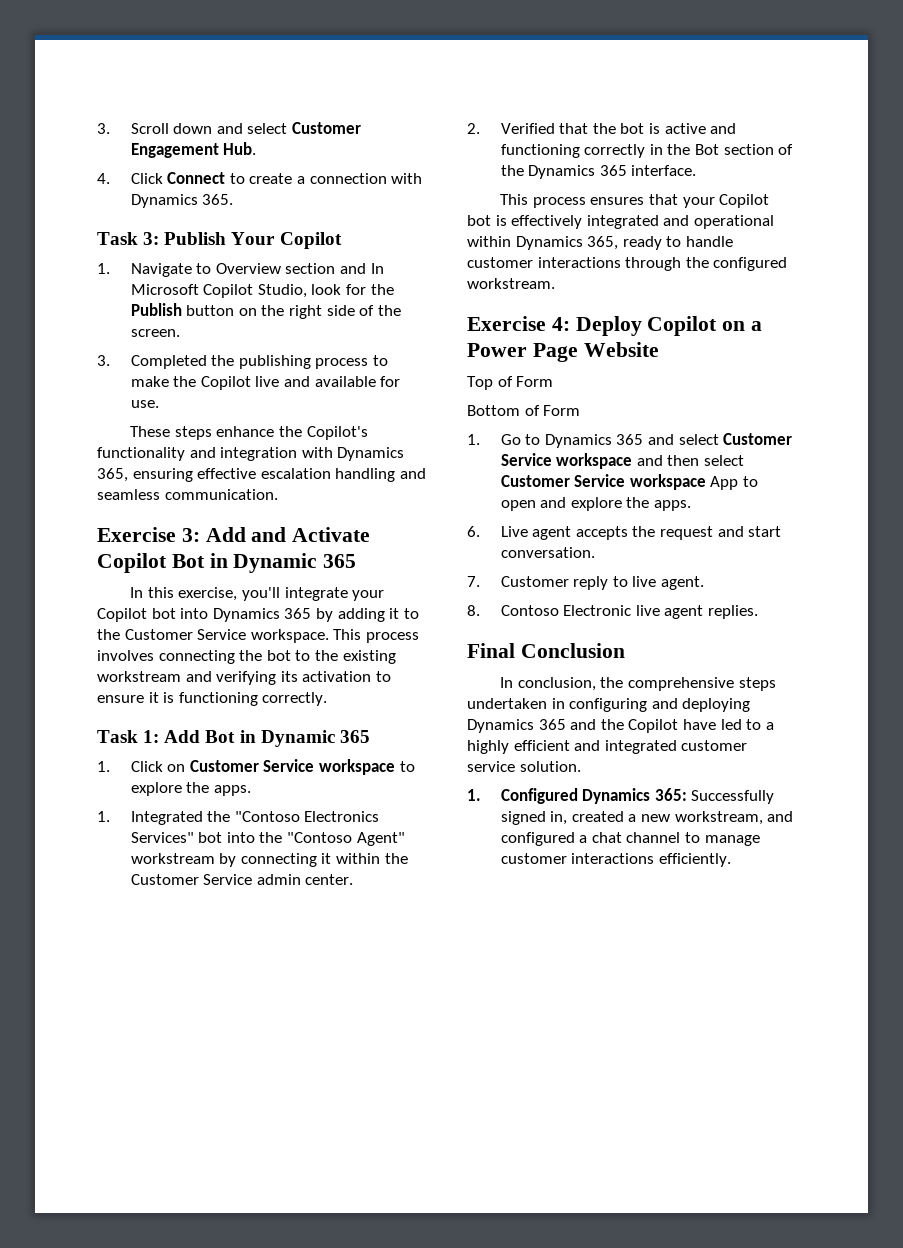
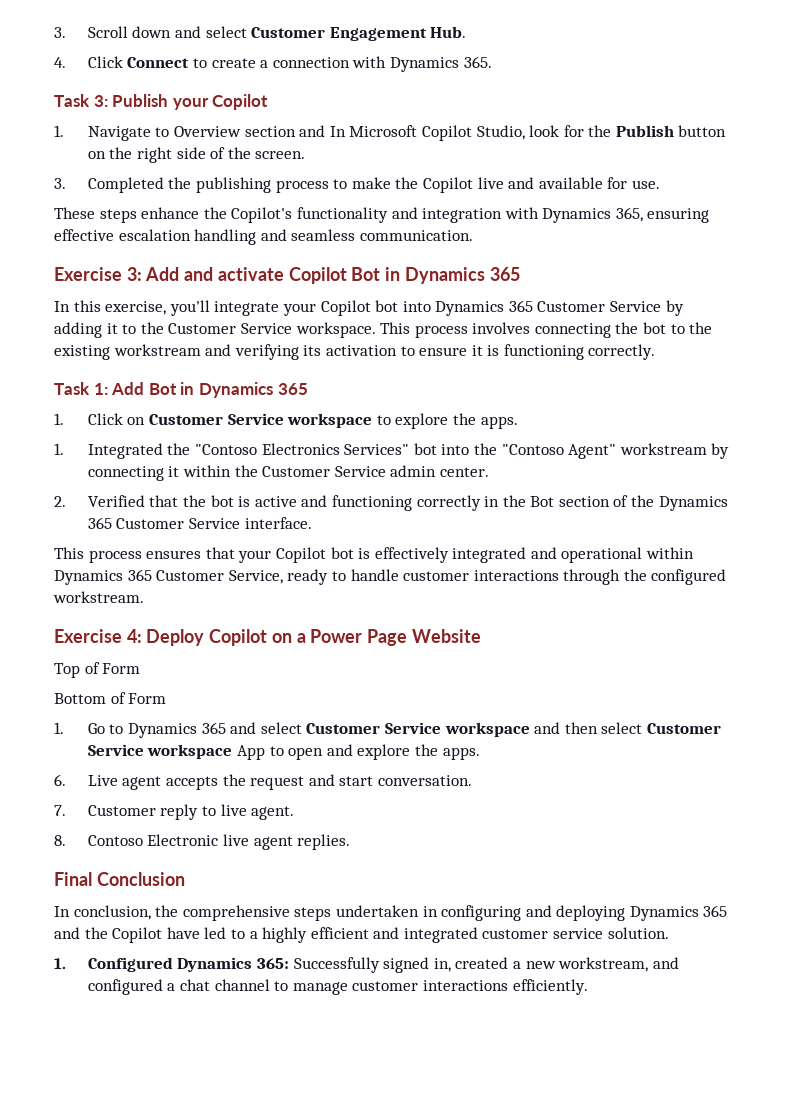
[231,232,276,245] Your -> [172,98,209,110] your
[292,527,371,542] Activate -> [217,267,284,281] activate
[233,553,318,573] Dynamic -> [404,267,485,284] Dynamics
(312, 613) none -> [537,301,662,312] Customer Service
[260,730,335,747] Dynamic -> [198,382,273,398] Dynamics
(627, 170) none -> [116,518,240,529] Customer Service
[587,236,619,250] 365, -> [127,569,283,584] 365 Customer Service,

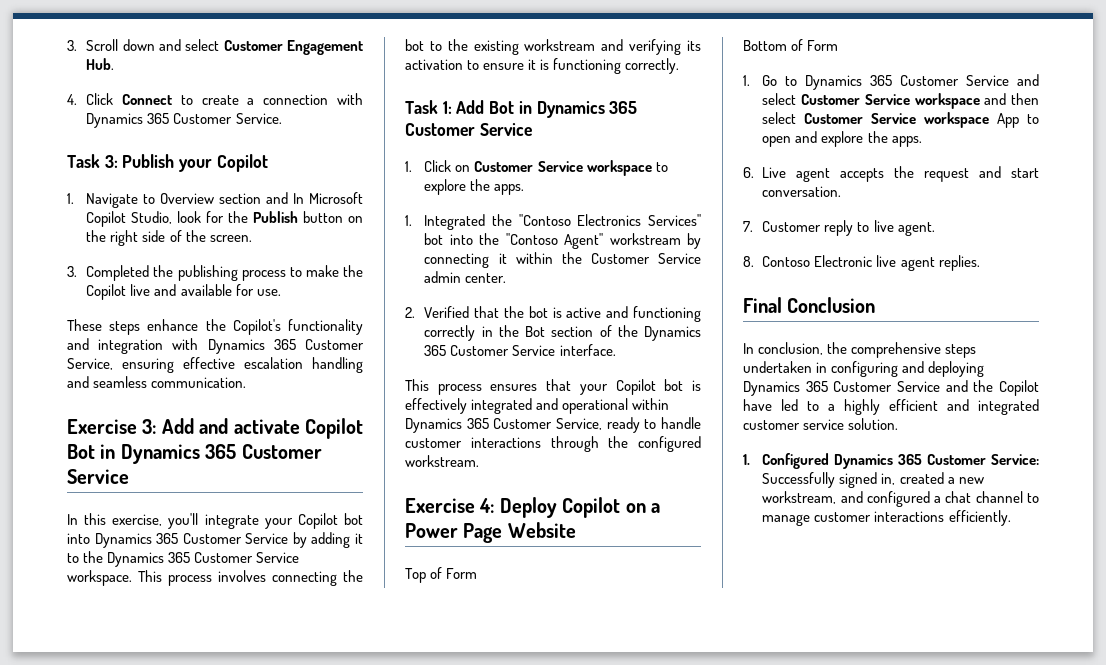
[463,56,492,68] 365. -> [147,113,282,124] 365 Customer Service.
[615,207,643,222] 365, -> [273,339,364,350] [67,358,113,370] 365 Customer Service,
(520, 274) none -> [241,444,322,459] [67,469,129,484] Customer Service
(164, 328) none -> [107,552,191,567] Dynamics 365
(308, 389) none -> [405,123,532,136] Customer Service
(226, 728) none -> [900,75,1010,86] Customer Service
(728, 911) none -> [833,381,940,392] Customer Service
[256,958,289,969] 365: -> [898,454,1039,465] 365 Customer Service:

